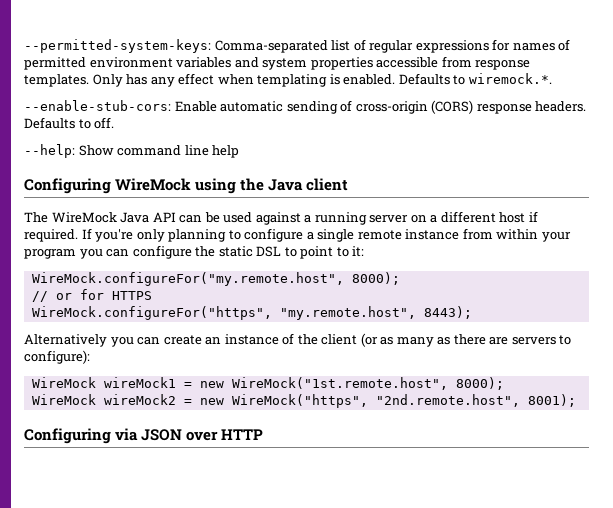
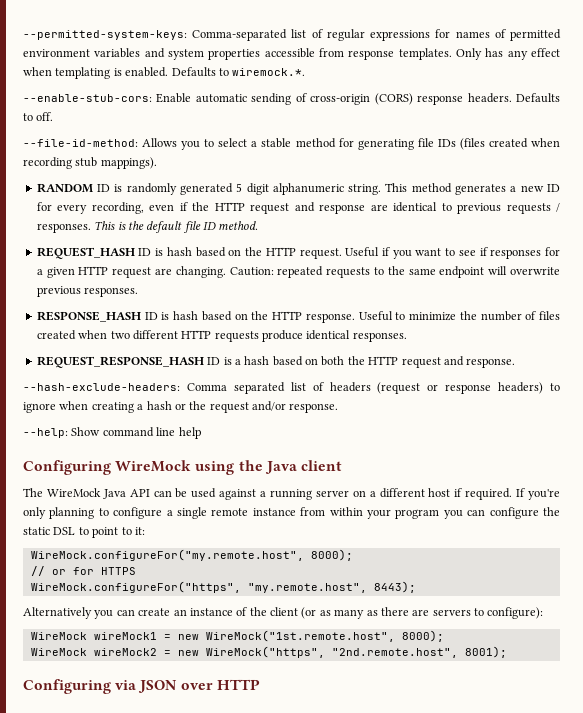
(115, 123) none -> [23,138,560,150] [23,157,157,169] [36,183,561,195] [36,202,560,214] [36,221,259,233] [36,247,561,259] [36,266,560,278] [36,286,139,297] [36,311,560,323] [36,330,407,342] [36,356,516,368] [23,382,560,394] [23,401,339,413] // --file-id-method: Allows you to select a stable method for generating file IDs (files created when recording stub mappings). // RANDOM ID is randomly generated 5 digit alphanumeric string. This method generates a new ID for every recording, even if the HTTP request and response are identical to previous requests / responses. This is the default file ID method. // REQUEST_HASH ID is hash based on the HTTP request. Useful if you want to see if responses for a given HTTP request are changing. Caution: repeated requests to the same endpoint will overwrite previous responses. // RESPONSE_HASH ID is hash based on the HTTP response. Useful to minimize the number of files created when two different HTTP requests produce identical responses. // REQUEST_RESPONSE_HASH ID is a hash based on both the HTTP request and response. // --hash-exclude-headers: Comma separated list of headers (request or response headers) to ignore when creating a hash or the request and/or response.

